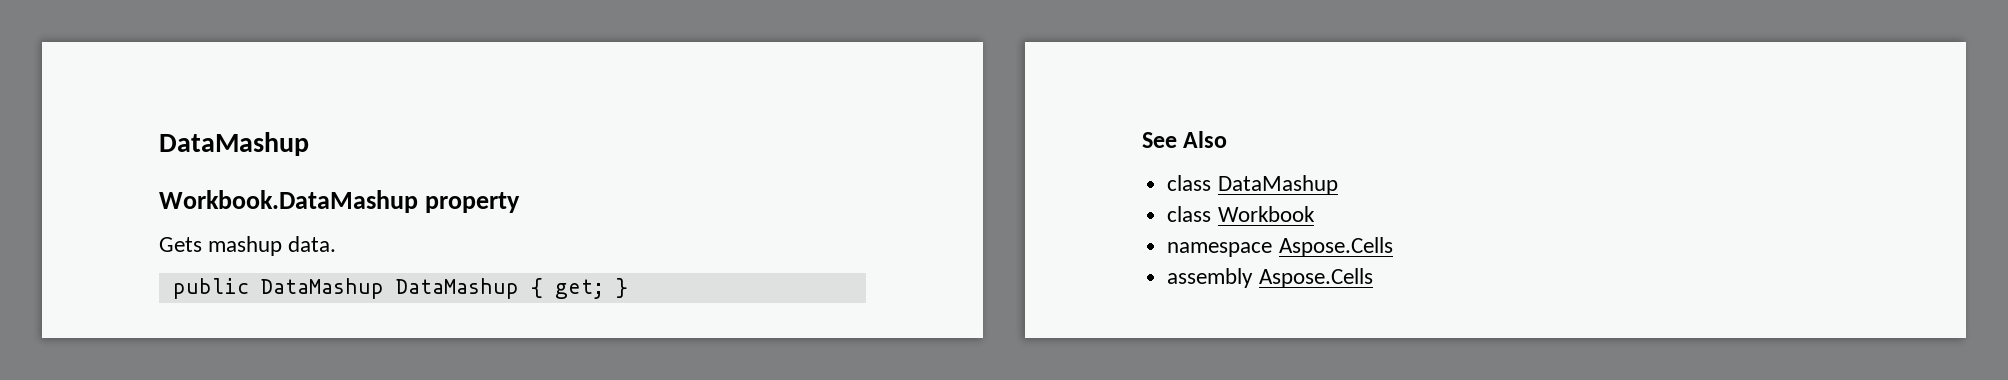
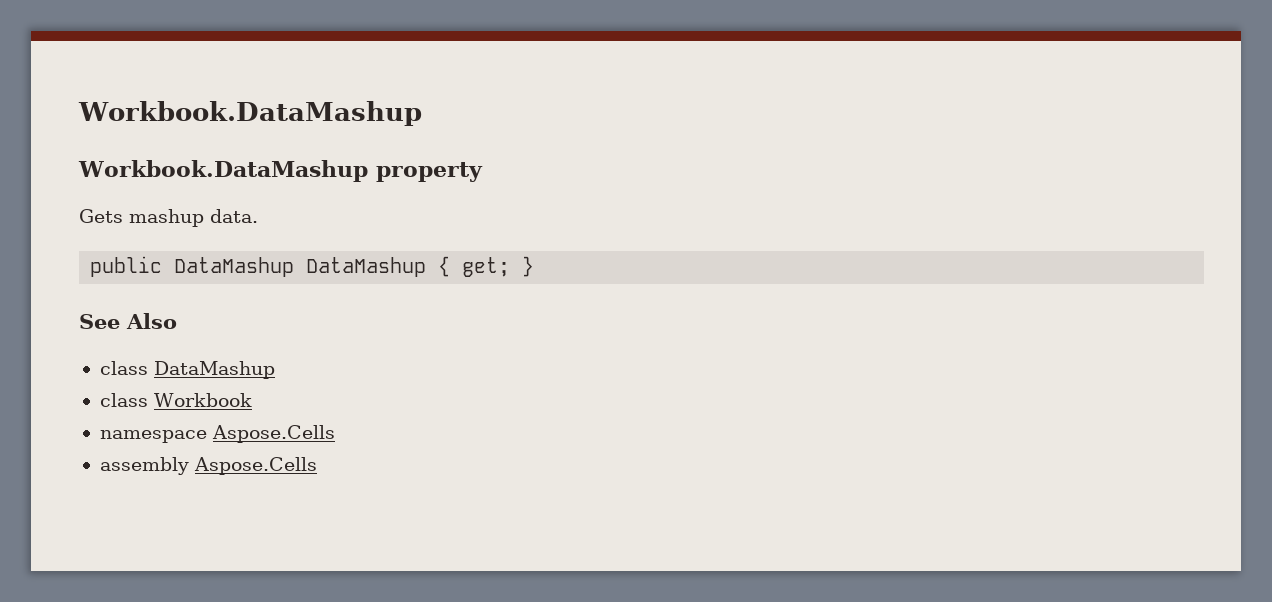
[159,132,309,156] DataMashup -> [78,101,422,126] Workbook.DataMashup

